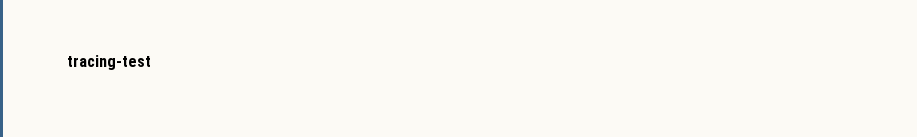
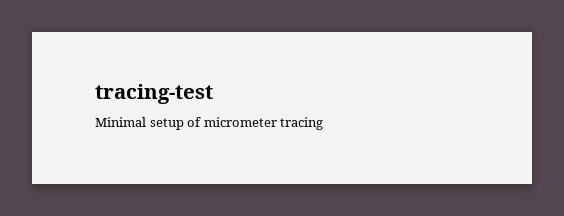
(151, 62) none -> [95,117,324,130] // Minimal setup of micrometer tracing

